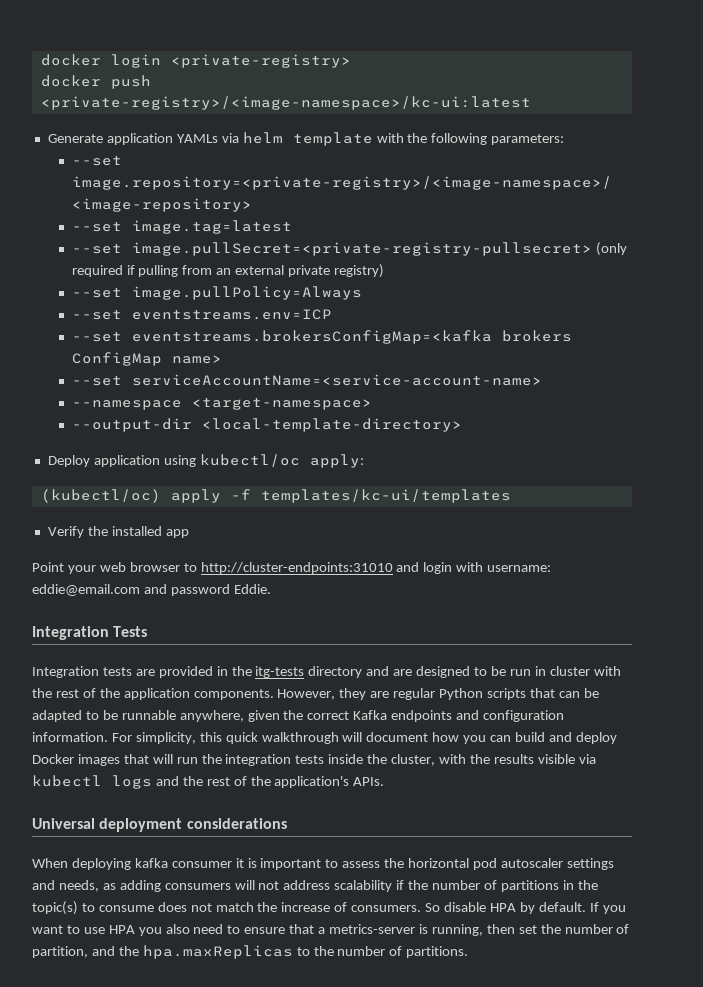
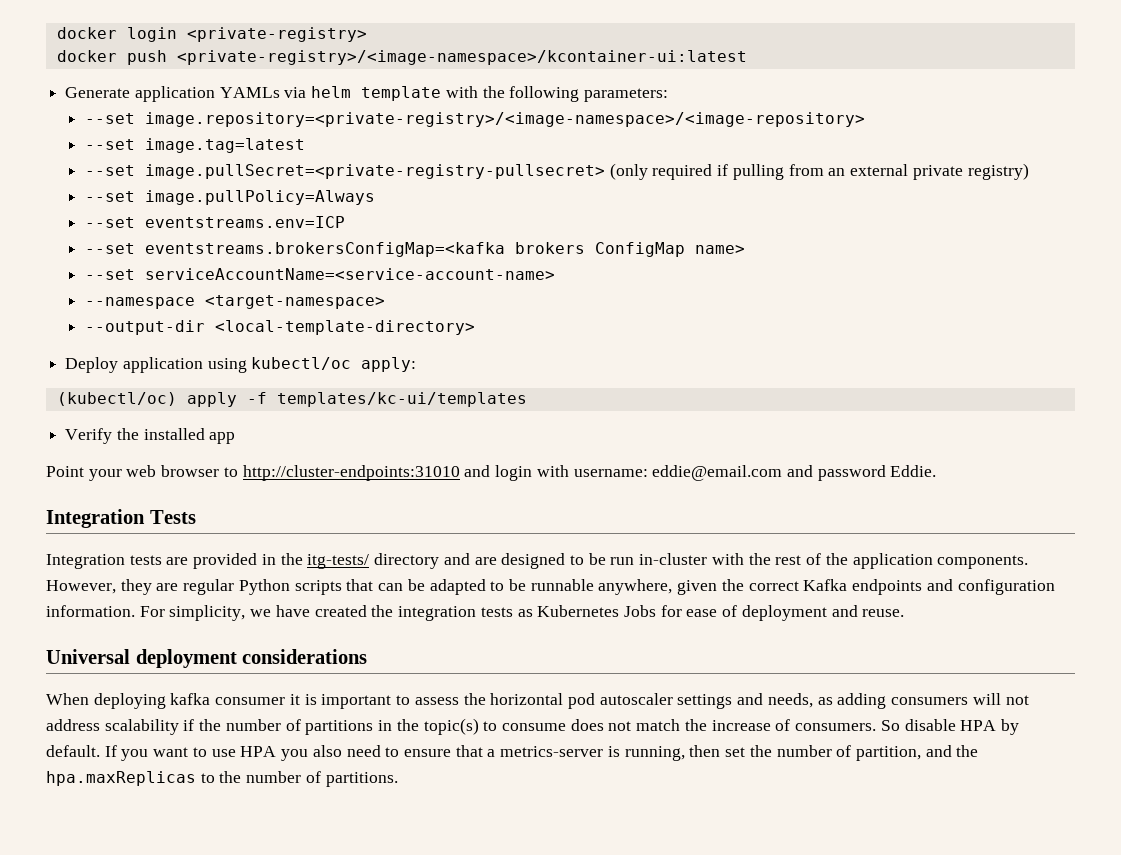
[40,96,531,110] <private-registry>/<image-namespace>/kc-ui:latest -> [176,50,747,65] <private-registry>/<image-namespace>/kcontainer-ui:latest
[255,666,305,678] itg-tests -> [307,554,370,569] itg-tests/
[534,666,590,676] in cluster -> [639,553,708,565] in-cluster
[199,732,617,744] [32,754,596,766] [32,775,385,789] this quick walkthrough will document how you can build and deploy Docker images that will run the integration tests inside the cluster, with the results visible via kubectl logs and the rest of the application's APIs. -> [250,605,905,621] we have created the integration tests as Kubernetes Jobs for ease of deployment and reuse.

